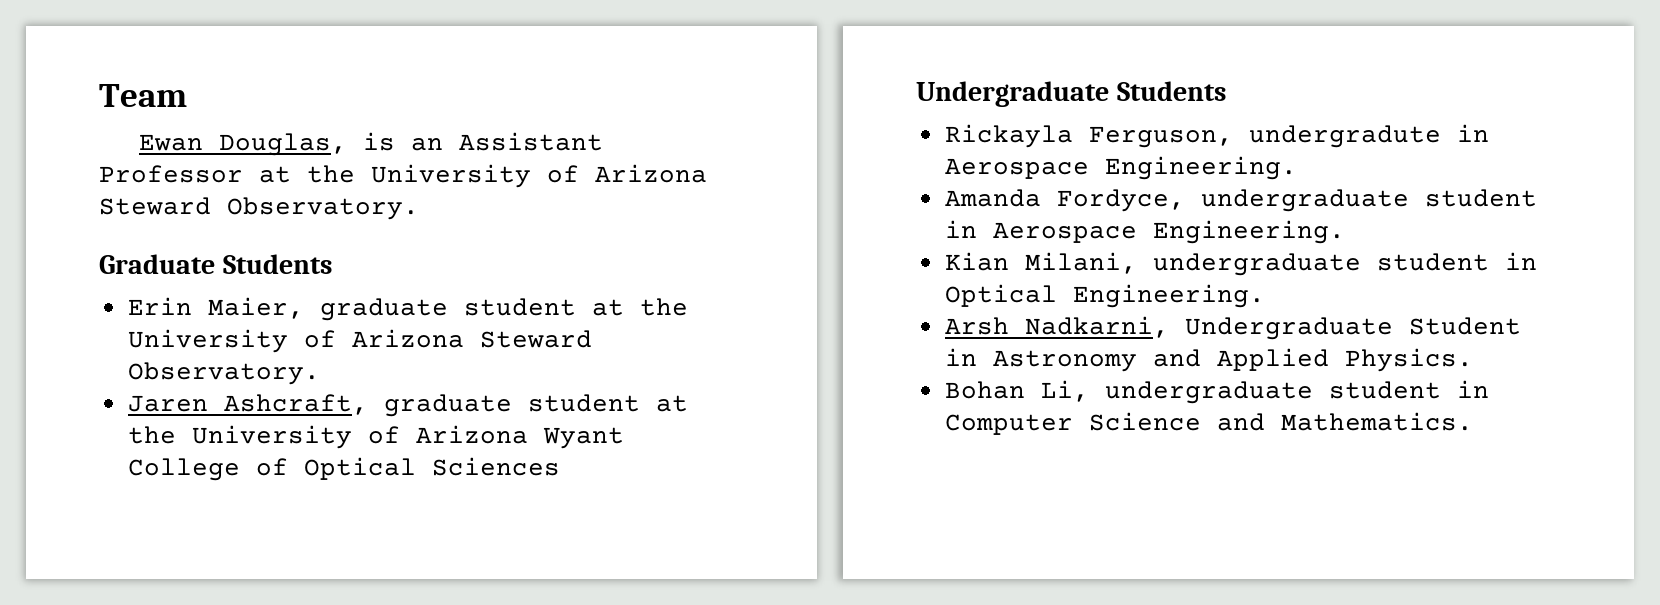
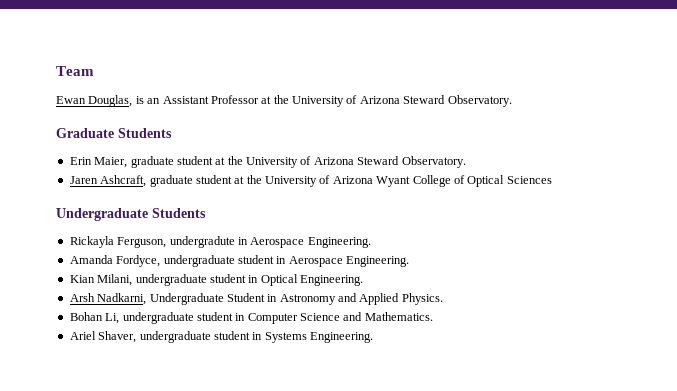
(1473, 421) none -> [69,331,373,343] // Ariel Shaver, undergraduate student in Systems Engineering.

